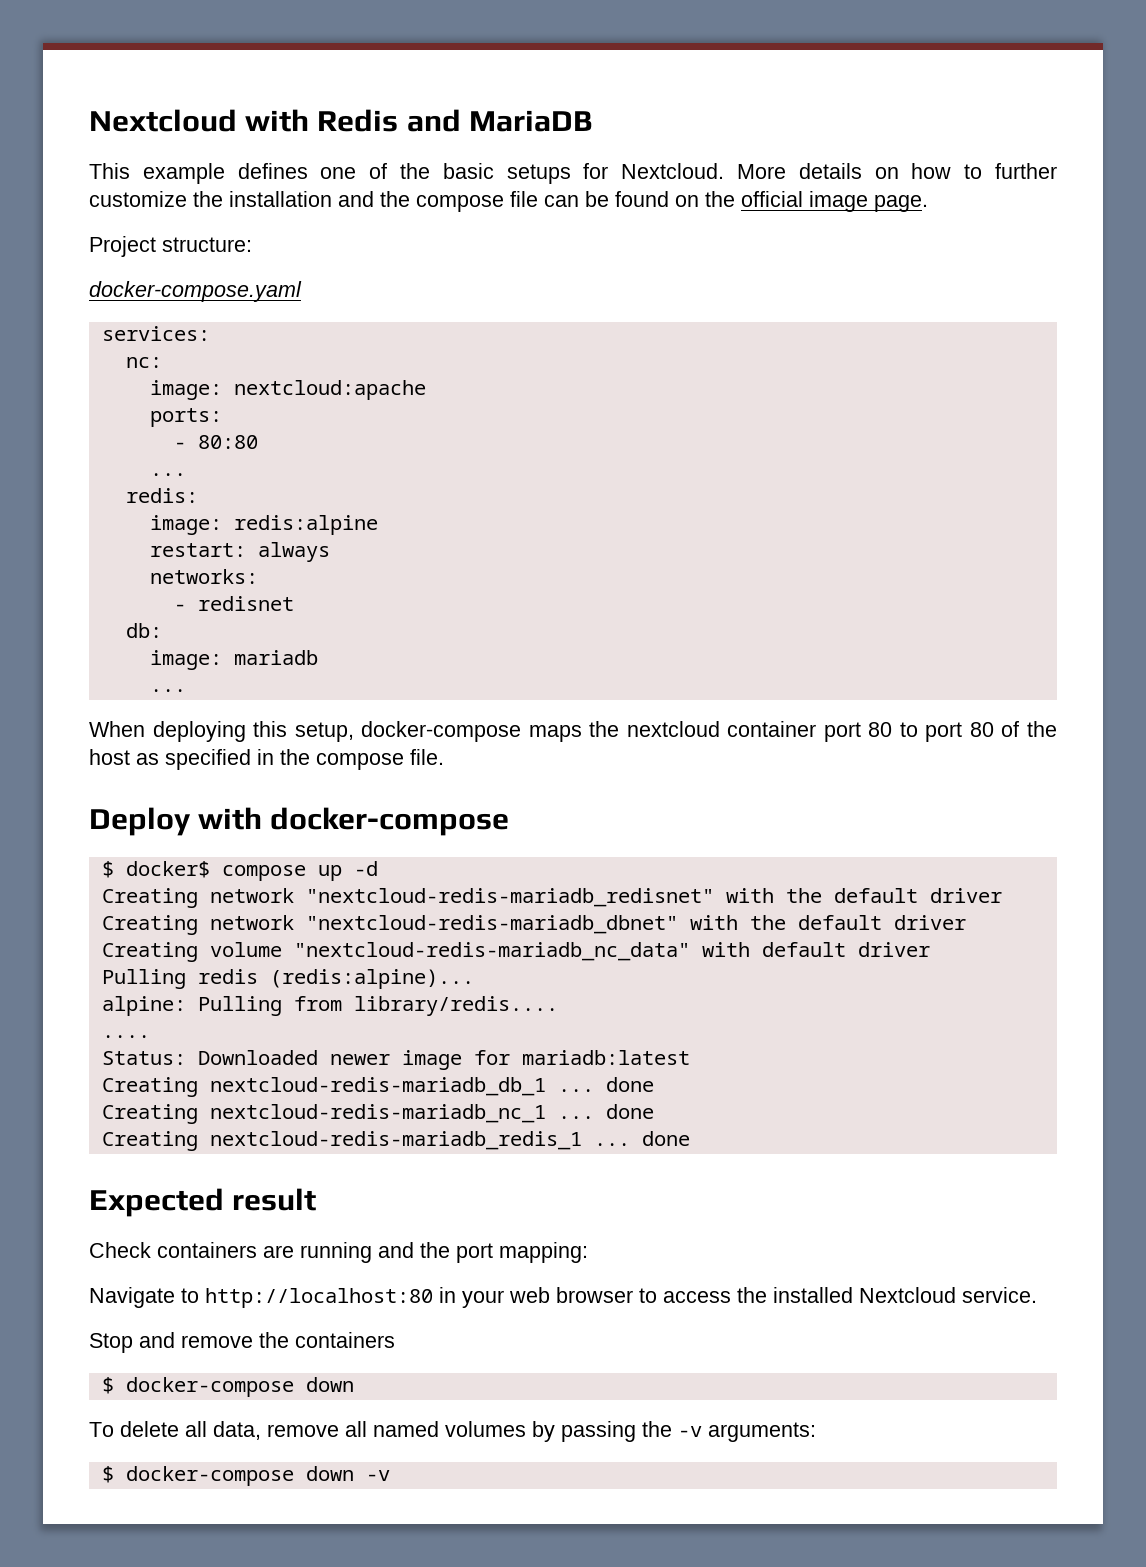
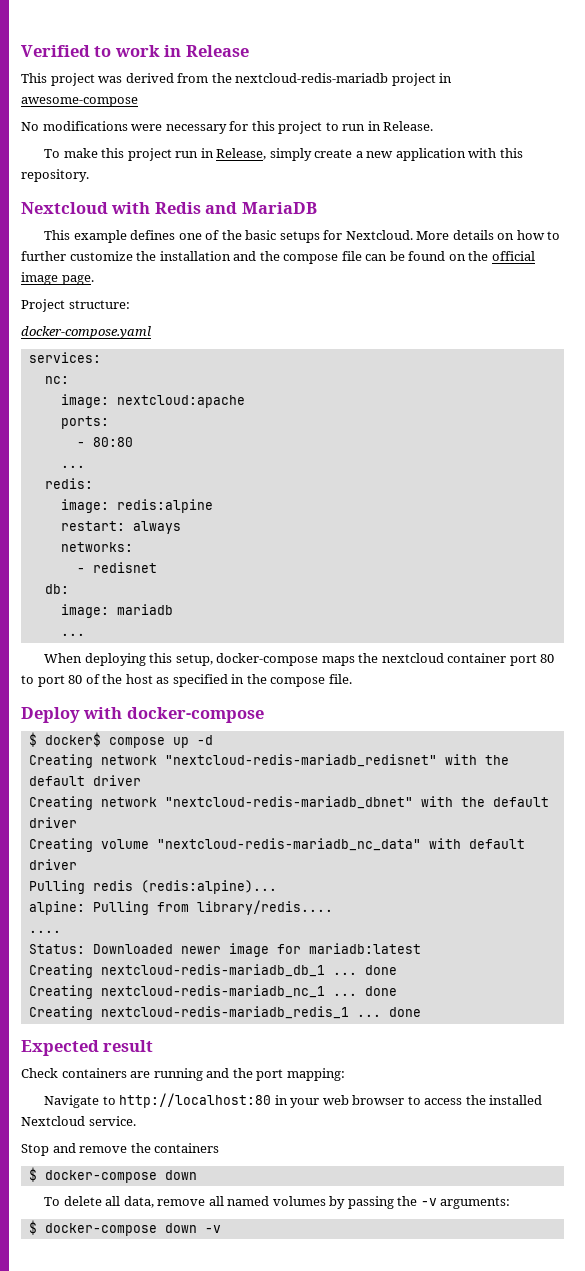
(89, 120) none -> [21,45,249,57] [21,73,453,86] [21,97,138,107] [21,121,434,134] [44,148,523,161] [21,169,89,182] Verified to work in Release // This project was derived from the nextcloud-redis-mariadb project in awesome-compose // No modifications were necessary for this project to run in Release. // To make this project run in Release, simply create a new application with this repository. //

